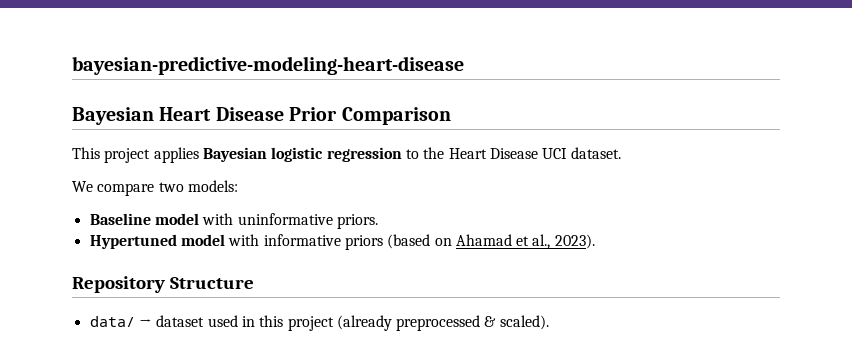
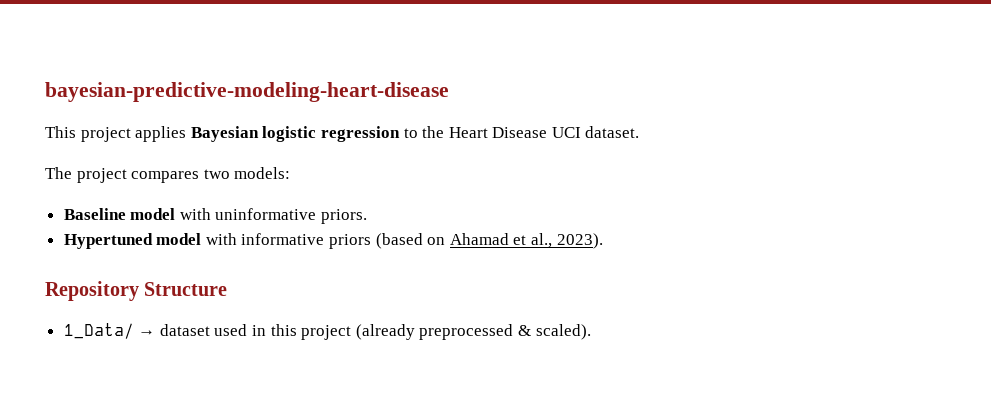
[72,107,451,125] // Bayesian Heart Disease Prior Comparison -> (449, 92) none
[72,181,155,196] We compare -> [45,167,200,183] The project compares
[89,316,135,327] data/ -> [63,323,134,339] 1_Data/

